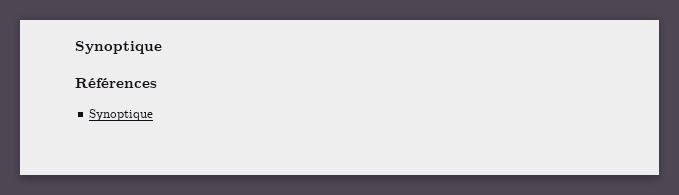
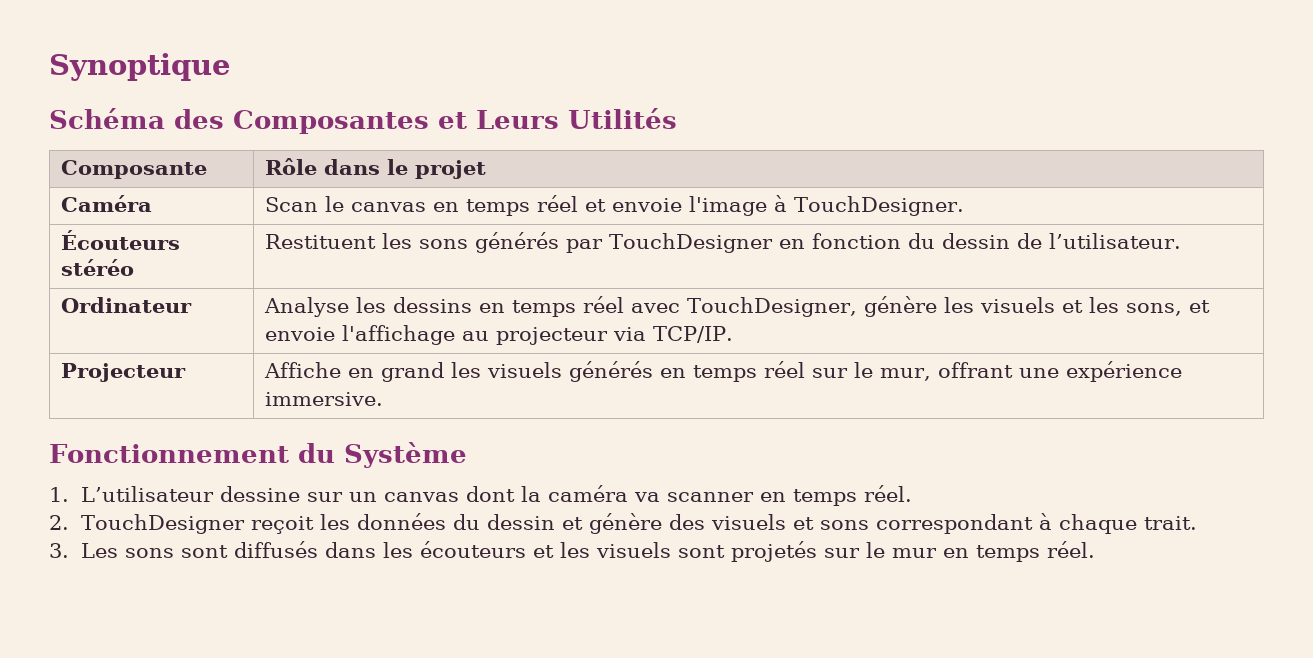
[75,78,157,88] [89,109,154,121] Références // Synoptique -> [49,108,677,134] [60,160,207,179] [264,158,486,179] [60,195,152,212] [264,195,964,216] [60,230,180,250] [60,259,134,276] [264,232,1181,253] [60,297,192,313] [263,296,1210,317] [264,325,733,345] [60,363,186,382] [263,361,1182,382] [264,392,383,406] [49,442,467,468] [49,485,912,506] [49,513,1197,534] [49,541,1095,562] Schéma des Composantes et Leurs Utilités // Composante | Rôle dans le projet // Caméra | Scan le canvas en temps réel et envoie l'image à TouchDesigner. // Écouteurs stéréo | Restituent les sons générés par TouchDesigner en fonction du dessin de l’utilisateur. // Ordinateur | Analyse les dessins en temps réel avec TouchDesigner, génère les visuels et les sons, et envoie l'affichage au projecteur via TCP/IP. // Projecteur | Affiche en grand les visuels générés en temps réel sur le mur, offrant une expérience immersive. // Fonctionnement du Système // 1. L’utilisateur dessine sur un canvas dont la caméra va scanner en temps réel. // 2. TouchDesigner reçoit les données du dessin et génère des visuels et sons correspondant à chaque trait. // 3. Les sons sont diffusés dans les écouteurs et les visuels sont projetés sur le mur en temps réel.

